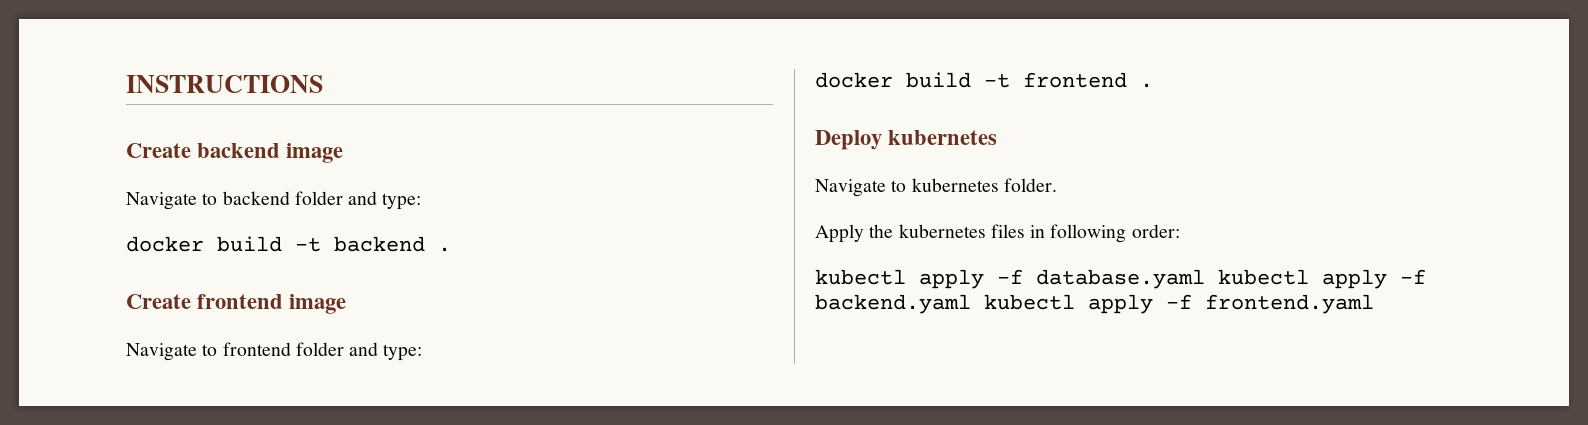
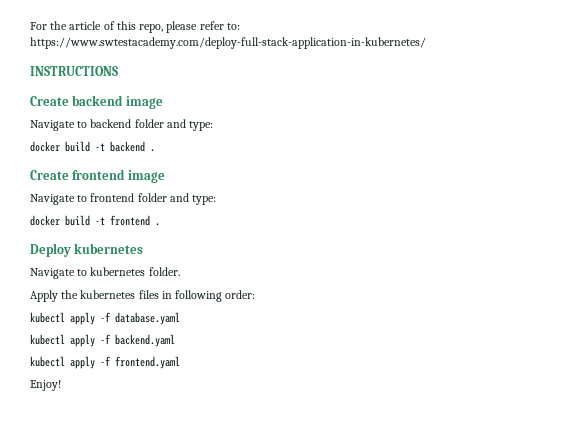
(126, 84) none -> [30,21,240,33] [30,37,426,49] For the article of this repo, please refer to: https://www.swtestacademy.com/deploy-full-stack-application-in-kubernetes/ //
(1205, 279) none -> (180, 318) //
(971, 304) none -> (175, 340) //
(1374, 304) none -> [30,380,61,391] // Enjoy!

